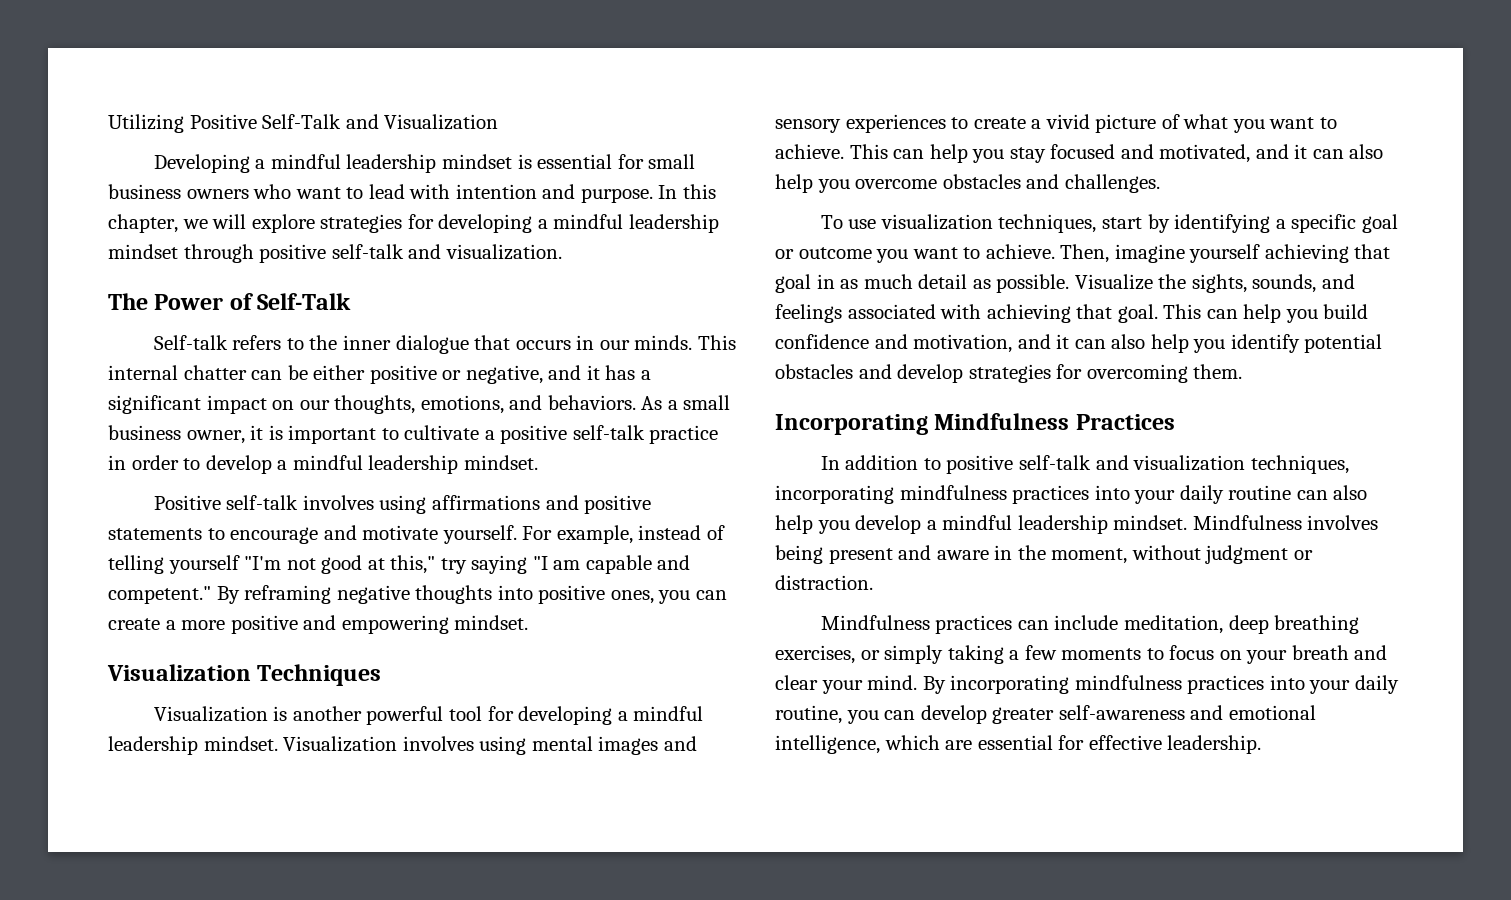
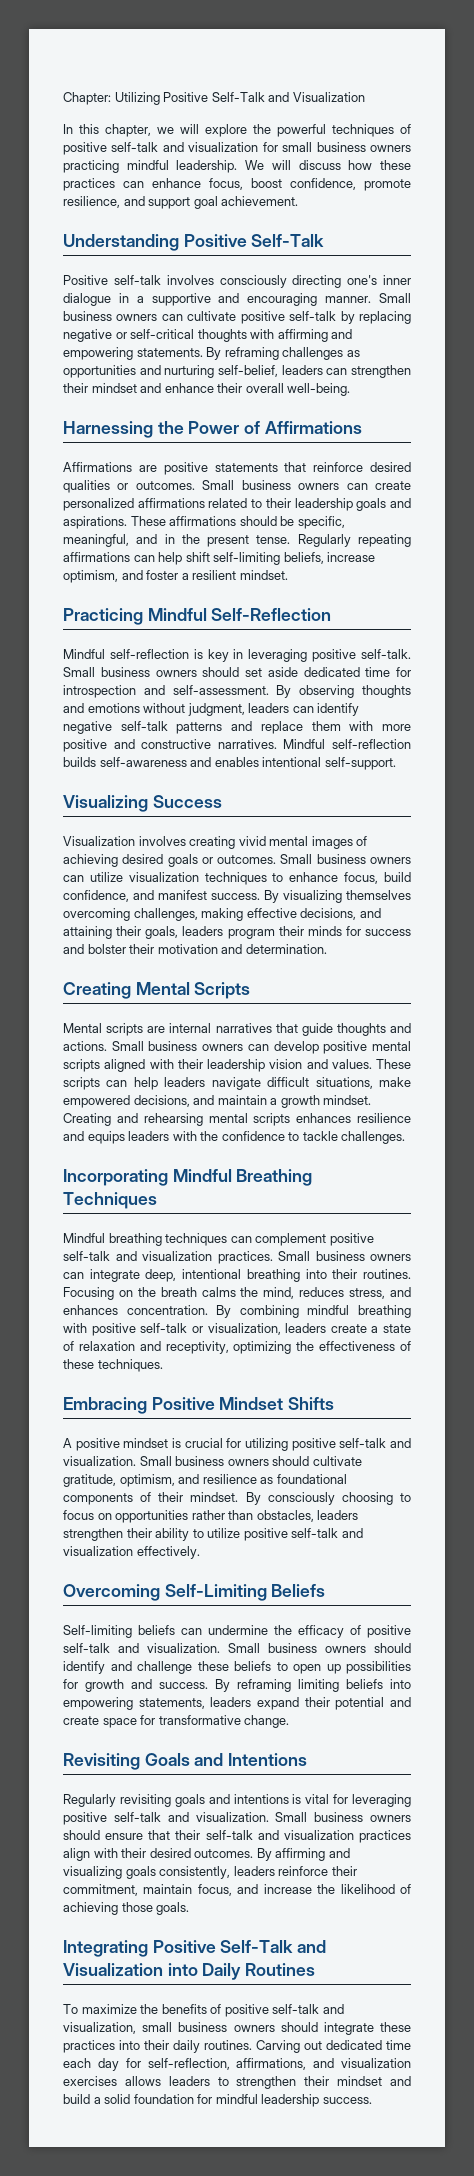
(108, 123) none -> [63,92,111,105] Chapter:
[153,154,696,173] [108,184,653,203] Developing a mindful leadership mindset is essential for small business owners who want to lead with intention and purpose. -> (365, 97) none
[320,214,719,233] [108,244,562,263] [108,293,352,310] [153,335,736,354] [108,365,651,384] [108,395,731,414] [108,425,719,444] [108,455,538,474] [153,495,652,514] [108,525,725,544] [108,555,691,574] [108,585,727,604] [108,615,529,634] [107,664,382,686] [153,706,704,725] [108,736,697,755] [775,114,1337,133] [775,144,1384,163] [775,174,1160,193] [820,214,1398,233] [775,244,1391,263] [775,274,1355,293] [775,304,1369,323] [775,334,1383,353] [775,364,1243,383] [775,413,1175,435] [820,455,1349,474] [775,485,1368,504] [775,515,1379,534] [775,545,1313,564] [775,575,873,590] [820,615,1360,634] [775,645,1388,664] [775,675,1399,694] [775,705,1316,724] [775,735,1262,754] strategies for developing a mindful leadership mindset through positive self-talk and visualization. // The Power of Self-Talk // Self-talk refers to the inner dialogue that occurs in our minds. This internal chatter can be either positive or negative, and it has a significant impact on our thoughts, emotions, and behaviors. As a small business owner, it is important to cultivate a positive self-talk practice in order to develop a mindful leadership mindset. // Positive self-talk involves using affirmations and positive statements to encourage and motivate yourself. For example, instead of telling yourself "I'm not good at this," try saying "I am capable and competent." By reframing negative thoughts into positive ones, you can create a more positive and empowering mindset. // Visualization Techniques // Visualization is another powerful tool for developing a mindful leadership mindset. Visualization involves using mental images and sensory experiences to create a vivid picture of what you want to achieve. This can help you stay focused and motivated, and it can also help you overcome obstacles and challenges. // To use visualization techniques, start by identifying a specific goal or outcome you want to achieve. Then, imagine yourself achieving that goal in as much detail as possible. Visualize the sights, sounds, and feelings associated with achieving that goal. This can help you build confidence and motivation, and it can also help you identify potential obstacles and develop strategies for overcoming them. // Incorporating Mindfulness Practices // In addition to positive self-talk and visualization techniques, incorporating mindfulness practices into your daily routine can also help you develop a mindful leadership mindset. Mindfulness involves being present and aware in the moment, without judgment or distraction. // Mindfulness practices can include meditation, deep breathing exercises, or simply taking a few moments to focus on your breath and clear your mind. By incorporating mindfulness practices into your daily routine, you can develop greater self-awareness and emotional intelligence, which are essential for effective leadership. -> [253,124,411,137] [63,142,411,155] [63,160,412,173] [63,178,411,191] [63,196,299,209] [63,234,325,251] [63,275,411,288] [63,293,411,306] [63,311,411,324] [63,329,353,342] [63,347,360,360] [63,365,411,378] [63,383,351,396] [63,421,362,438] [63,462,411,475] [63,480,411,493] [63,498,412,511] [63,516,345,529] [63,534,411,547] [63,552,376,565] [63,570,288,583] [63,608,332,625] [63,649,411,662] [63,667,411,677] [63,685,411,698] [63,703,360,716] [63,721,412,734] [63,739,411,752] [63,757,396,770] [63,795,222,812] [63,836,368,849] [63,854,411,867] [63,872,411,885] [63,890,411,903] [63,908,381,921] [63,926,411,939] [63,944,327,954] [63,982,251,999] [63,1023,411,1036] [63,1041,412,1054] [63,1059,411,1072] [63,1077,411,1090] [63,1095,372,1108] [63,1113,412,1126] [63,1131,406,1144] [63,1169,313,1186] [63,1192,157,1209] [63,1233,374,1246] [63,1251,411,1264] [63,1269,412,1282] [63,1287,411,1300] [63,1305,411,1318] [63,1323,411,1336] [63,1341,411,1354] [63,1359,163,1372] [63,1397,335,1414] [63,1438,411,1451] [63,1456,362,1466] [63,1474,347,1487] [63,1492,411,1505] [63,1510,359,1523] [63,1528,363,1541] [63,1546,200,1559] [63,1584,326,1601] [63,1625,411,1638] [63,1643,411,1653] [63,1661,411,1674] [63,1679,411,1692] [63,1697,411,1710] [63,1715,290,1728] [63,1753,308,1770] [63,1794,411,1807] [63,1812,411,1825] [63,1830,411,1843] [63,1848,350,1861] [63,1866,357,1879] [63,1884,411,1896] [63,1902,190,1915] [63,1940,327,1957] [63,1963,316,1980] [63,2004,344,2017] [63,2022,411,2035] [63,2040,411,2053] [63,2058,411,2071] [63,2076,411,2089] [63,2094,372,2107] the powerful techniques of positive self-talk and visualization for small business owners practicing mindful leadership. We will discuss how these practices can enhance focus, boost confidence, promote resilience, and support goal achievement. // Understanding Positive Self-Talk // Positive self-talk involves consciously directing one's inner dialogue in a supportive and encouraging manner. Small business owners can cultivate positive self-talk by replacing negative or self-critical thoughts with affirming and empowering statements. By reframing challenges as opportunities and nurturing self-belief, leaders can strengthen their mindset and enhance their overall well-being. // Harnessing the Power of Affirmations // Affirmations are positive statements that reinforce desired qualities or outcomes. Small business owners can create personalized affirmations related to their leadership goals and aspirations. These affirmations should be specific, meaningful, and in the present tense. Regularly repeating affirmations can help shift self-limiting beliefs, increase optimism, and foster a resilient mindset. // Practicing Mindful Self-Reflection // Mindful self-reflection is key in leveraging positive self-talk. Small business owners should set aside dedicated time for introspection and self-assessment. By observing thoughts and emotions without judgment, leaders can identify negative self-talk patterns and replace them with more positive and constructive narratives. Mindful self-reflection builds self-awareness and enables intentional self-support. // Visualizing Success // Visualization involves creating vivid mental images of achieving desired goals or outcomes. Small business owners can utilize visualization techniques to enhance focus, build confidence, and manifest success. By visualizing themselves overcoming challenges, making effective decisions, and attaining their goals, leaders program their minds for success and bolster their motivation and determination. // Creating Mental Scripts // Mental scripts are internal narratives that guide thoughts and actions. Small business owners can develop positive mental scripts aligned with their leadership vision and values. These scripts can help leaders navigate difficult situations, make empowered decisions, and maintain a growth mindset. Creating and rehearsing mental scripts enhances resilience and equips leaders with the confidence to tackle challenges. // Incorporating Mindful Breathing Techniques // Mindful breathing techniques can complement positive self-talk and visualization practices. Small business owners can integrate deep, intentional breathing into their routines. Focusing on the breath calms the mind, reduces stress, and enhances concentration. By combining mindful breathing with positive self-talk or visualization, leaders create a state of relaxation and receptivity, optimizing the effectiveness of these techniques. // Embracing Positive Mindset Shifts // A positive mindset is crucial for utilizing positive self-talk and visualization. Small business owners should cultivate gratitude, optimism, and resilience as foundational components of their mindset. By consciously choosing to focus on opportunities rather than obstacles, leaders strengthen their ability to utilize positive self-talk and visualization effectively. // Overcoming Self-Limiting Beliefs // Self-limiting beliefs can undermine the efficacy of positive self-talk and visualization. Small business owners should identify and challenge these beliefs to open up possibilities for growth and success. By reframing limiting beliefs into empowering statements, leaders expand their potential and create space for transformative change. // Revisiting Goals and Intentions // Regularly revisiting goals and intentions is vital for leveraging positive self-talk and visualization. Small business owners should ensure that their self-talk and visualization practices align with their desired outcomes. By affirming and visualizing goals consistently, leaders reinforce their commitment, maintain focus, and increase the likelihood of achieving those goals. // Integrating Positive Self-Talk and Visualization into Daily Routines // To maximize the benefits of positive self-talk and visualization, small business owners should integrate these practices into their daily routines. Carving out dedicated time each day for self-reflection, affirmations, and visualization exercises allows leaders to strengthen their mindset and build a solid foundation for mindful leadership success.

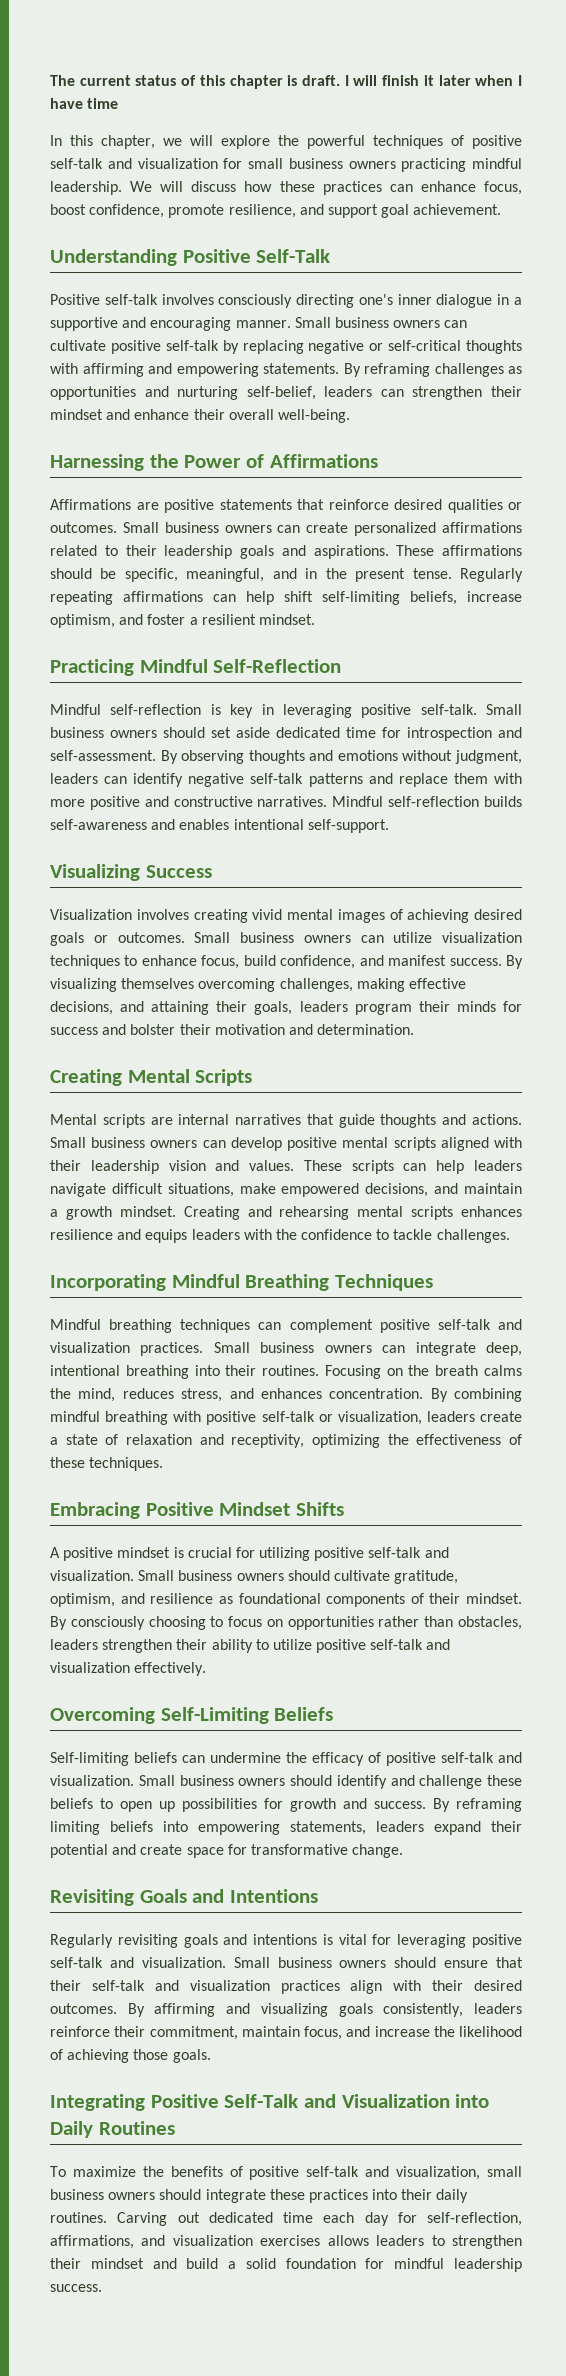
[63,92,365,105] Chapter: Utilizing Positive Self-Talk and Visualization -> [50,75,522,89] [50,98,119,109] The current status of this chapter is draft. I will finish it later when I have time

